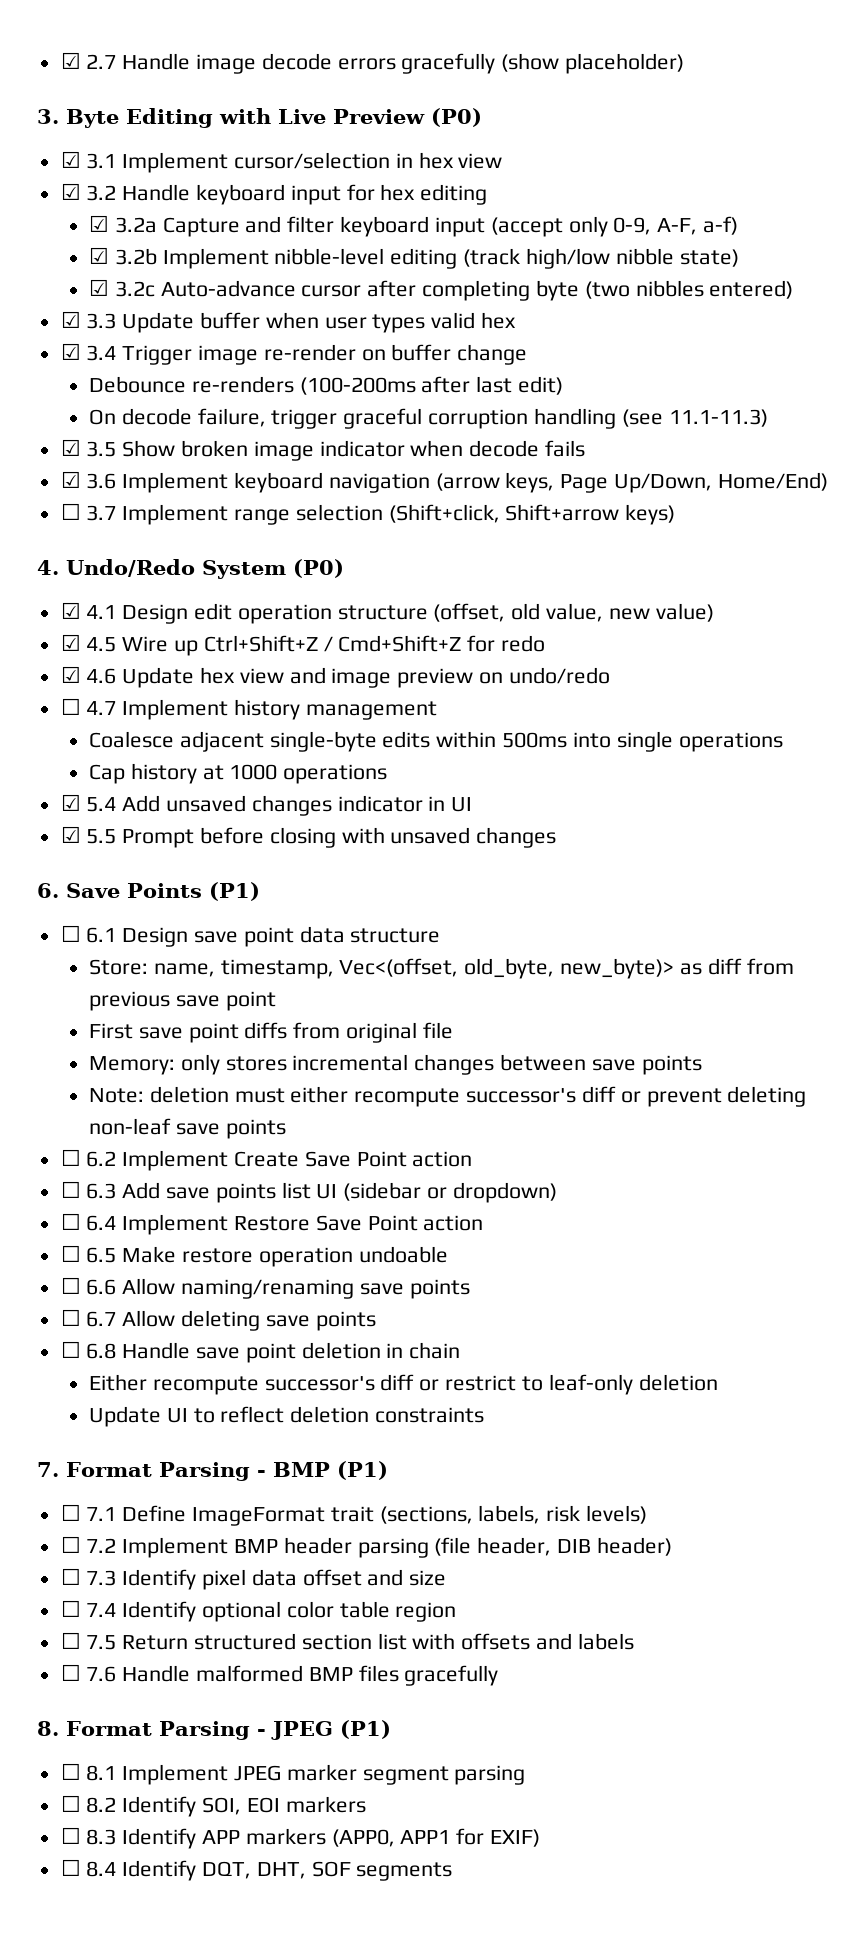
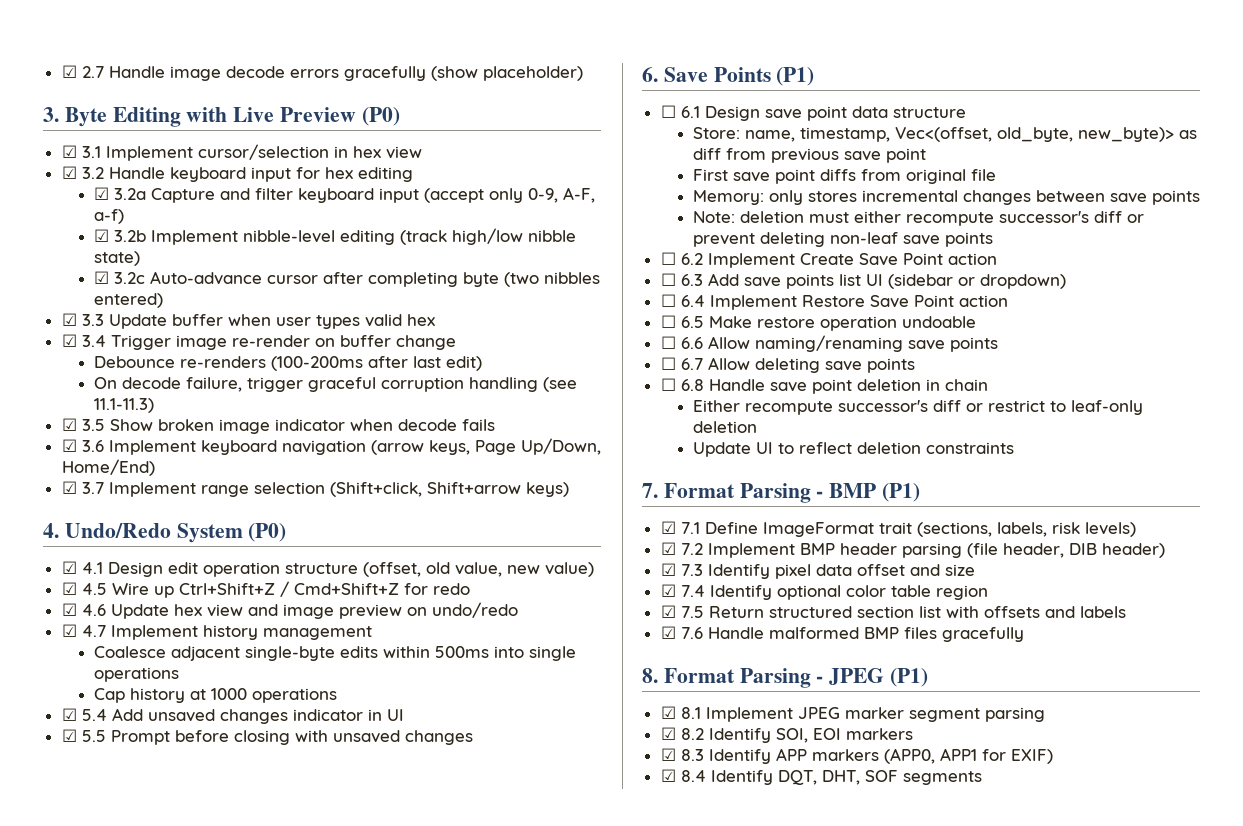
[60,503,81,520] ☐ -> [61,481,77,494] ☑
[60,698,81,715] ☐ -> [61,624,77,637] ☑
[60,1504,81,1521] ☐ -> [660,521,676,534] ☑
[60,1536,81,1553] ☐ -> [660,542,676,555] ☑
[60,1568,81,1585] ☐ -> [660,563,676,576] ☑
[60,1600,81,1617] ☐ -> [660,584,676,597] ☑
[60,1632,81,1649] ☐ -> [660,605,676,618] ☑
[60,1664,81,1681] ☐ -> [660,626,676,639] ☑
[60,1763,81,1780] ☐ -> [660,706,676,719] ☑
[60,1795,81,1812] ☐ -> [660,727,676,740] ☑
[60,1827,81,1844] ☐ -> [660,748,676,761] ☑
[60,1859,81,1876] ☐ -> [660,769,676,782] ☑

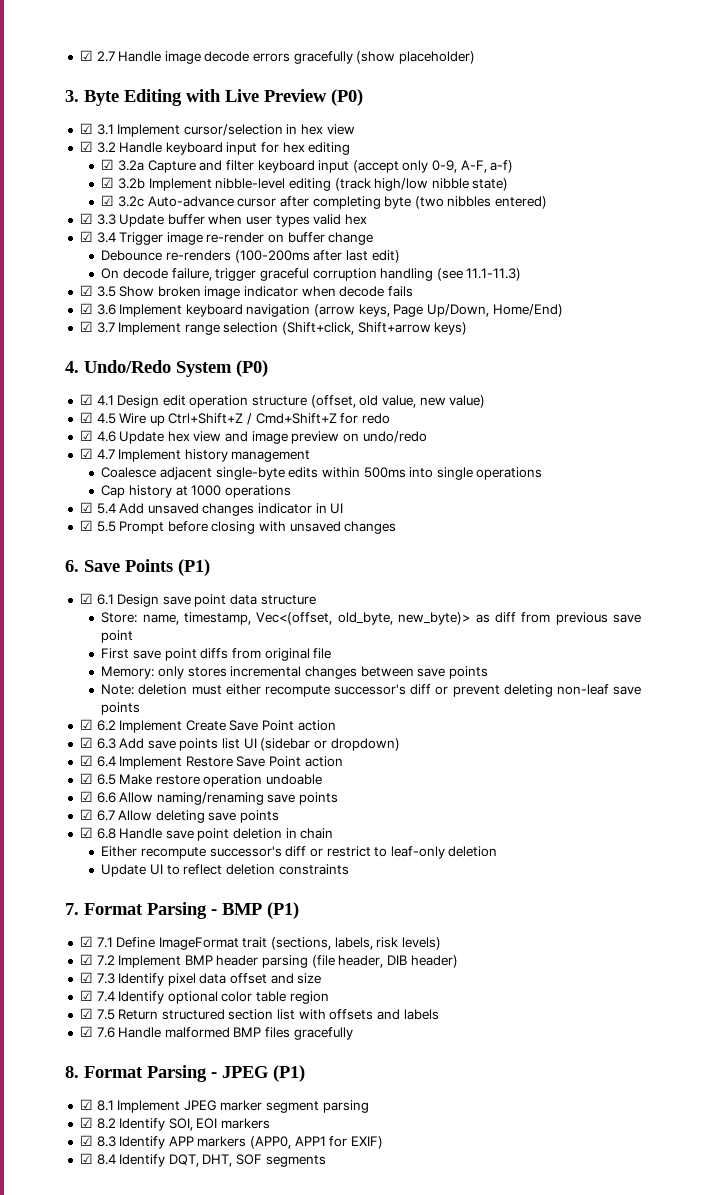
[660,105,676,118] ☐ -> [79,593,93,604] ☑
[660,252,676,265] ☐ -> [79,719,93,730] ☑
[660,273,676,286] ☐ -> [79,737,93,748] ☑
[660,294,676,307] ☐ -> [79,755,93,766] ☑
[660,315,676,328] ☐ -> [79,773,93,784] ☑
[660,336,676,349] ☐ -> [79,791,93,802] ☑
[660,357,676,370] ☐ -> [79,809,93,820] ☑
[660,378,676,391] ☐ -> [79,827,93,838] ☑

